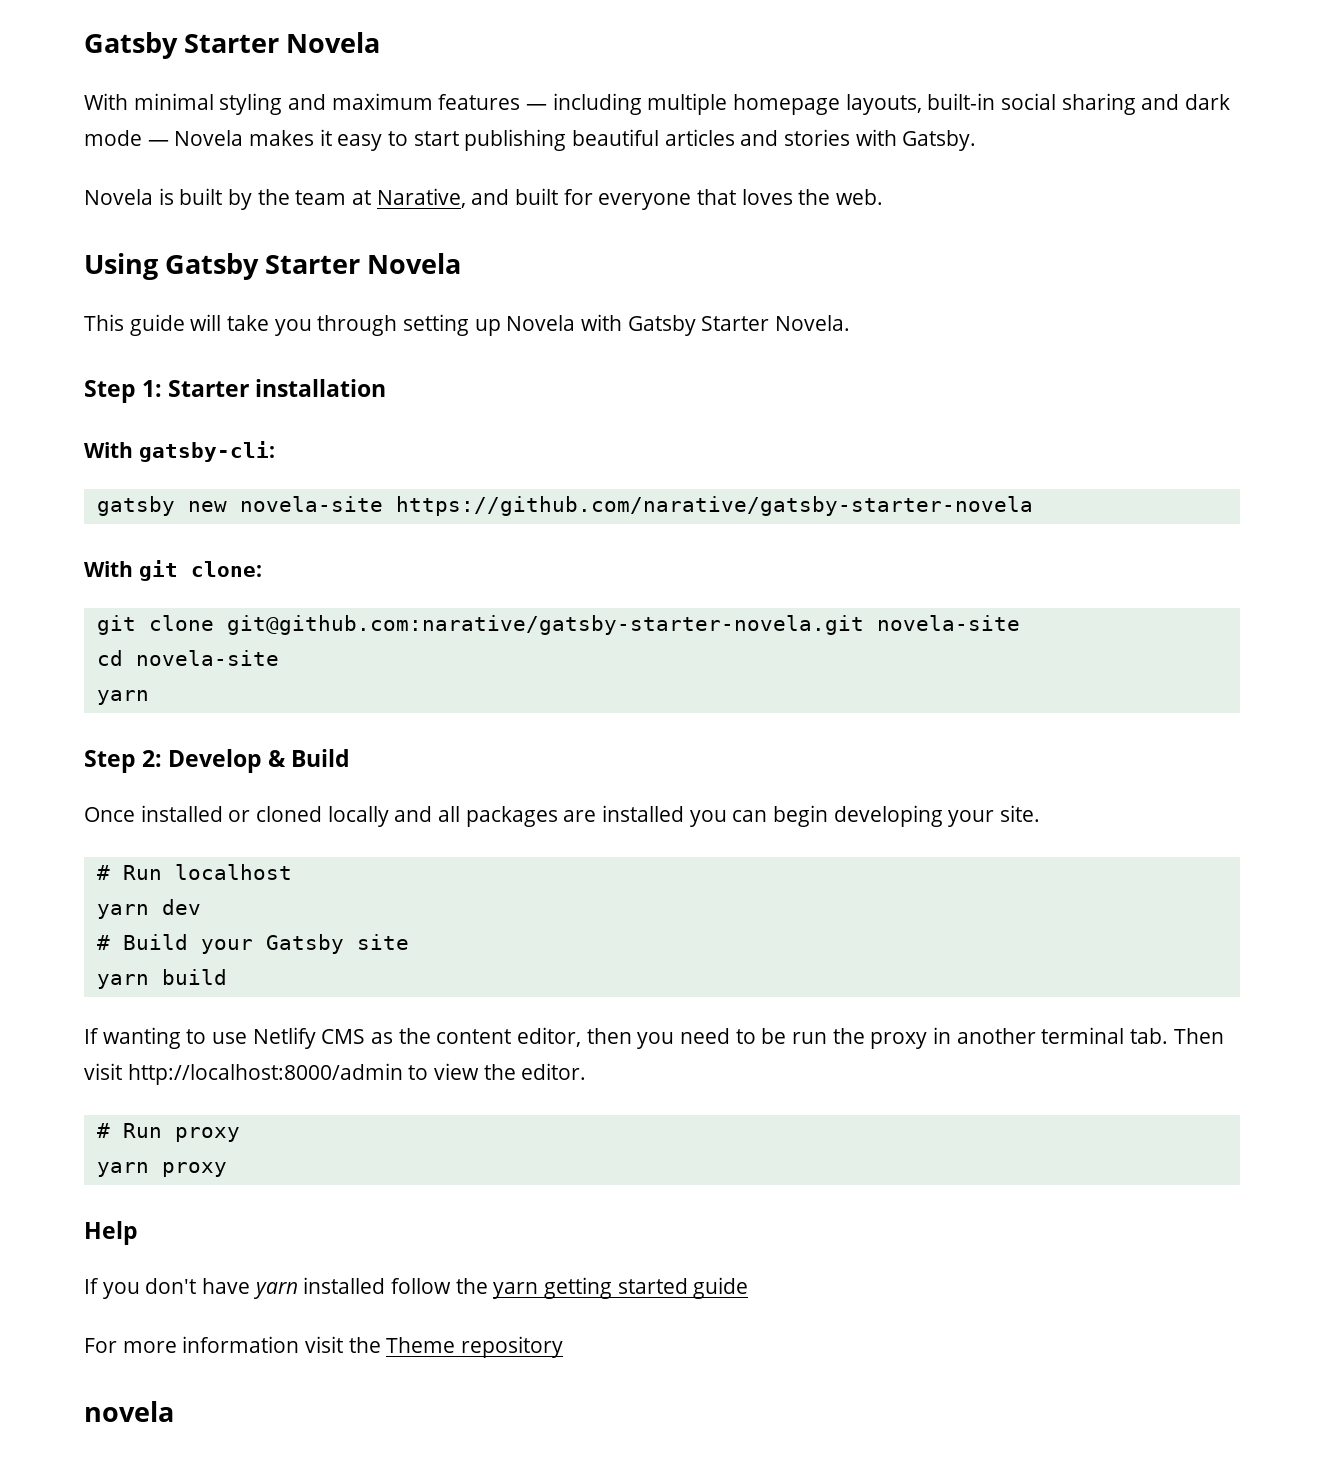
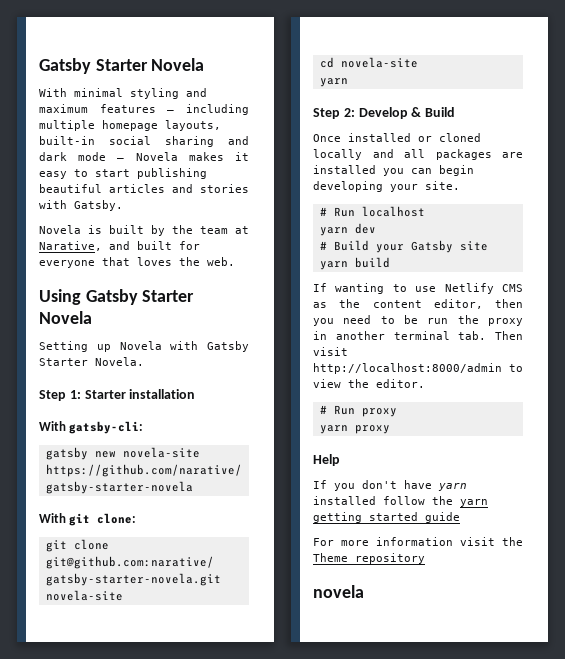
[84,314,470,336] This guide will take you through setting -> [39,341,88,352] Setting

